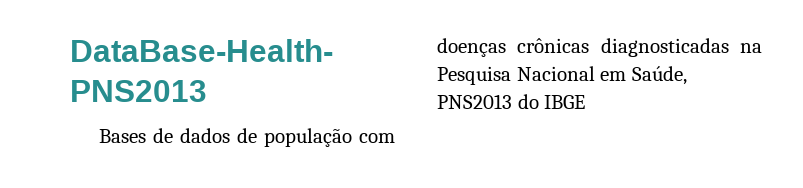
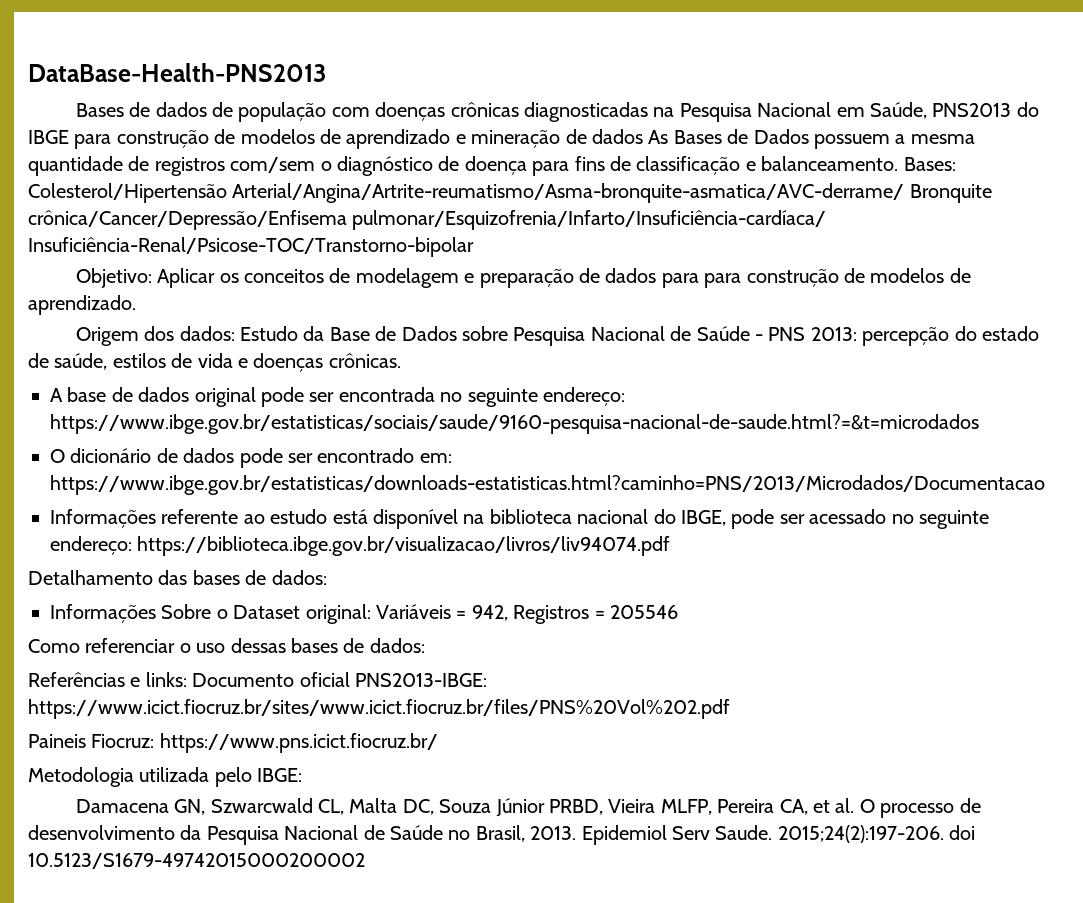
(586, 102) none -> [74,129,975,149] [28,156,956,176] [28,183,992,203] [28,210,827,230] [28,237,474,257] [75,268,971,288] [28,295,136,315] [75,326,1040,346] [28,353,401,372] [50,387,625,407] [50,414,979,434] [50,448,452,468] [50,475,1045,495] [50,509,989,529] [50,536,671,556] [28,570,327,585] [50,604,678,624] [28,638,425,653] [28,672,487,687] [28,699,730,719] [28,733,438,753] [28,767,303,787] [75,798,981,818] [28,825,976,845] [28,853,365,869] para construção de modelos de aprendizado e mineração de dados As Bases de Dados possuem a mesma quantidade de registros com/sem o diagnóstico de doença para fins de classificação e balanceamento. Bases: Colesterol/Hipertensão Arterial/Angina/Artrite-reumatismo/Asma-bronquite-asmatica/AVC-derrame/ Bronquite crônica/Cancer/Depressão/Enfisema pulmonar/Esquizofrenia/Infarto/Insuficiência-cardíaca/ Insuficiência-Renal/Psicose-TOC/Transtorno-bipolar // Objetivo: Aplicar os conceitos de modelagem e preparação de dados para para construção de modelos de aprendizado. // Origem dos dados: Estudo da Base de Dados sobre Pesquisa Nacional de Saúde - PNS 2013: percepção do estado de saúde, estilos de vida e doenças crônicas. // A base de dados original pode ser encontrada no seguinte endereço: https://www.ibge.gov.br/estatisticas/sociais/saude/9160-pesquisa-nacional-de-saude.html?=&t=microdados // O dicionário de dados pode ser encontrado em: https://www.ibge.gov.br/estatisticas/downloads-estatisticas.html?caminho=PNS/2013/Microdados/Documentacao // Informações referente ao estudo está disponível na biblioteca nacional do IBGE, pode ser acessado no seguinte endereço: https://biblioteca.ibge.gov.br/visualizacao/livros/liv94074.pdf // Detalhamento das bases de dados: // Informações Sobre o Dataset original: Variáveis = 942, Registros = 205546 // Como referenciar o uso dessas bases de dados: // Referências e links: Documento oficial PNS2013-IBGE: https://www.icict.fiocruz.br/sites/www.icict.fiocruz.br/files/PNS%20Vol%202.pdf // Paineis Fiocruz: https://www.pns.icict.fiocruz.br/ // Metodologia utilizada pelo IBGE: // Damacena GN, Szwarcwald CL, Malta DC, Souza Júnior PRBD, Vieira MLFP, Pereira CA, et al. O processo de desenvolvimento da Pesquisa Nacional de Saúde no Brasil, 2013. Epidemiol Serv Saude. 2015;24(2):197-206. doi 10.5123/S1679-49742015000200002

